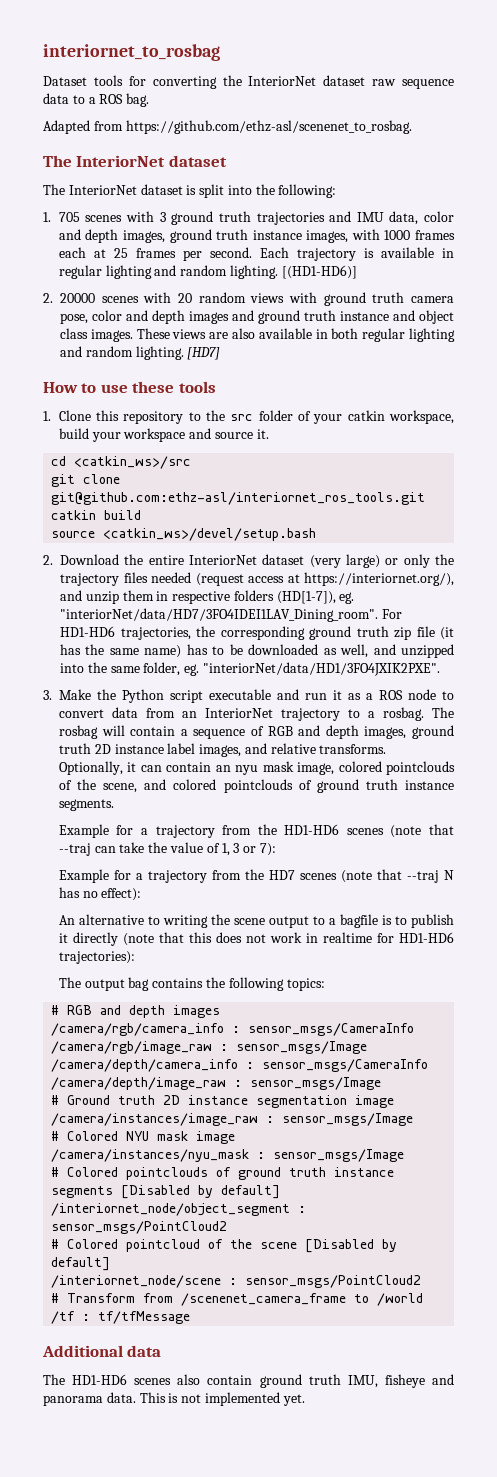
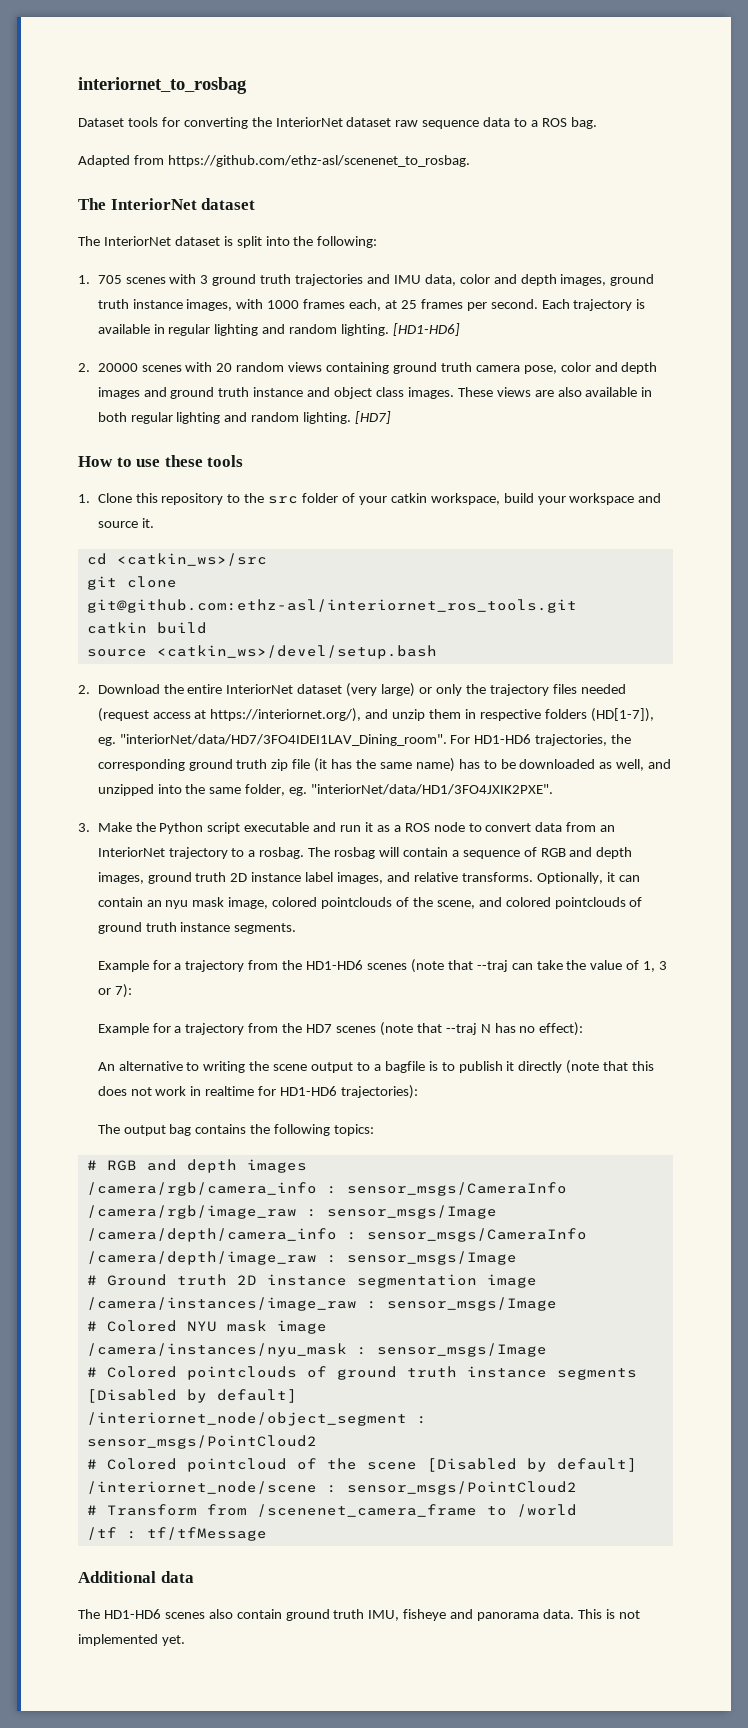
[58,247,86,258] each -> [349,299,382,311] each,
[281,265,357,279] [(HD1-HD6)] -> [393,323,461,336] [HD1-HD6]
[289,292,317,303] with -> [326,362,390,374] containing

